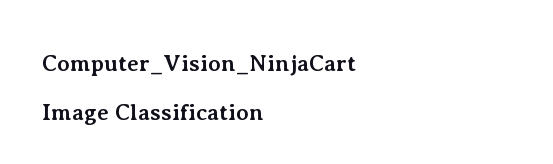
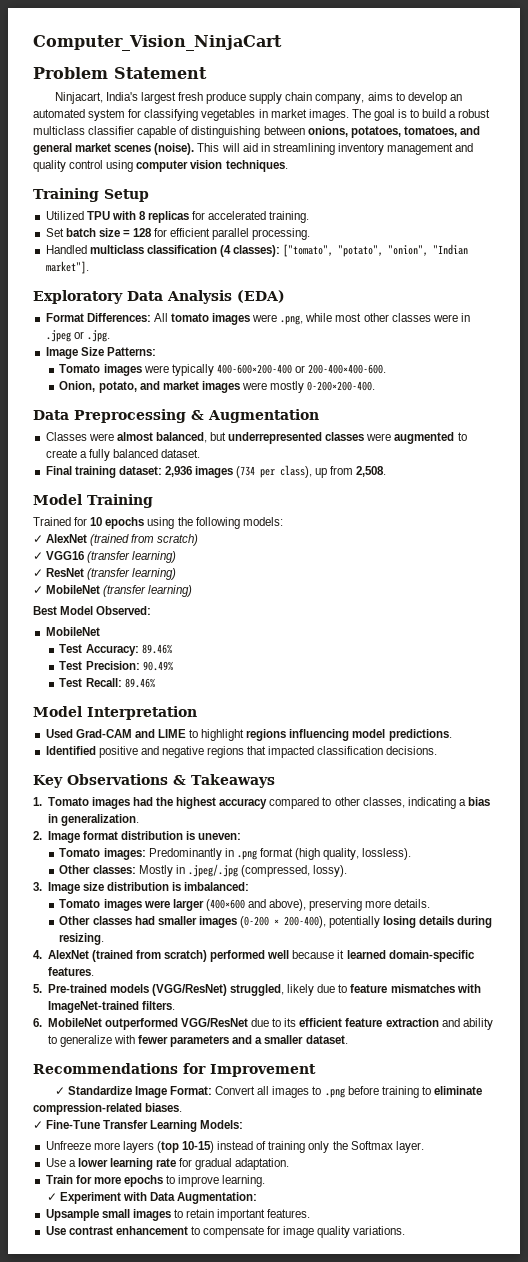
[42,104,265,125] Image Classification -> [33,67,207,79] [54,92,462,104] [33,109,491,121] [33,126,480,138] [33,143,474,155] [33,160,288,172] [33,188,149,202] [45,211,310,223] [45,228,311,240] [45,244,469,257] [45,261,89,274] [33,290,285,304] [45,313,470,325] [45,330,110,342] [45,347,156,359] [59,364,387,376] [59,381,376,393] [33,409,319,423] [45,432,467,444] [45,449,201,461] [45,465,387,478] [33,494,153,508] [33,517,283,529] [33,534,199,546] [33,551,177,563] [33,568,177,580] [33,585,193,597] [33,606,152,615] [45,627,100,636] [59,644,172,656] [59,661,173,671] [59,678,155,688] [33,706,197,720] [45,729,452,741] [45,746,438,758] [33,774,275,788] [33,797,491,809] [47,814,139,826] [33,831,242,843] [59,848,412,860] [59,864,348,877] [33,882,250,894] [59,899,431,911] [59,916,493,928] [59,933,105,945] [33,950,475,962] [47,967,94,976] [33,984,481,996] [47,1001,175,1013] [33,1018,493,1030] [47,1035,348,1047] [33,1063,316,1077] [54,1086,483,1098] [33,1103,183,1115] [33,1120,244,1132] [45,1141,424,1153] [45,1158,290,1170] [45,1175,266,1187] [46,1192,258,1204] [45,1209,311,1221] [45,1226,406,1238] Problem Statement // Ninjacart, India's largest fresh produce supply chain company, aims to develop an automated system for classifying vegetables in market images. The goal is to build a robust multiclass classifier capable of distinguishing between onions, potatoes, tomatoes, and general market scenes (noise). This will aid in streamlining inventory management and quality control using computer vision techniques. // Training Setup // Utilized TPU with 8 replicas for accelerated training. // Set batch size = 128 for efficient parallel processing. // Handled multiclass classification (4 classes): ["tomato", "potato", "onion", "Indian market"]. // Exploratory Data Analysis (EDA) // Format Differences: All tomato images were .png, while most other classes were in .jpeg or .jpg. // Image Size Patterns: // Tomato images were typically 400-600×200-400 or 200-400×400-600. // Onion, potato, and market images were mostly 0-200×200-400. // Data Preprocessing & Augmentation // Classes were almost balanced, but underrepresented classes were augmented to create a fully balanced dataset. // Final training dataset: 2,936 images (734 per class), up from 2,508. // Model Training // Trained for 10 epochs using the following models: // ✓ AlexNet (trained from scratch) // ✓ VGG16 (transfer learning) // ✓ ResNet (transfer learning) // ✓ MobileNet (transfer learning) // Best Model Observed: // MobileNet // Test Accuracy: 89.46% // Test Precision: 90.49% // Test Recall: 89.46% // Model Interpretation // Used Grad-CAM and LIME to highlight regions influencing model predictions. // Identified positive and negative regions that impacted classification decisions. // Key Observations & Takeaways // 1. Tomato images had the highest accuracy compared to other classes, indicating a bias in generalization. // 2. Image format distribution is uneven: // Tomato images: Predominantly in .png format (high quality, lossless). // Other classes: Mostly in .jpeg/.jpg (compressed, lossy). // 3. Image size distribution is imbalanced: // Tomato images were larger (400×600 and above), preserving more details. // Other classes had smaller images (0-200 × 200-400), potentially losing details during resizing. // 4. AlexNet (trained from scratch) performed well because it learned domain-specific features. // 5. Pre-trained models (VGG/ResNet) struggled, likely due to feature mismatches with ImageNet-trained filters. // 6. MobileNet outperformed VGG/ResNet due to its efficient feature extraction and ability to generalize with fewer parameters and a smaller dataset. // Recommendations for Improvement // ✓ Standardize Image Format: Convert all images to .png before training to eliminate compression-related biases. // ✓ Fine-Tune Transfer Learning Models: // Unfreeze more layers (top 10-15) instead of training only the Softmax layer. // Use a lower learning rate for gradual adaptation. // Train for more epochs to improve learning. // ✓ Experiment with Data Augmentation: // Upsample small images to retain important features. // Use contrast enhancement to compensate for image quality variations.

